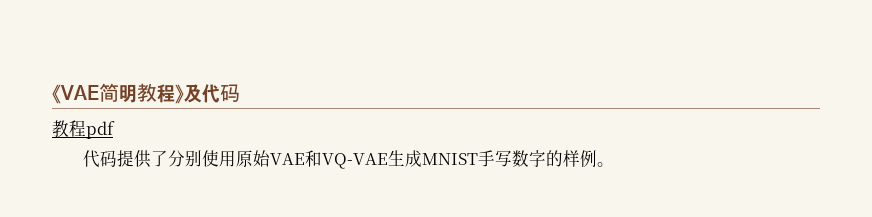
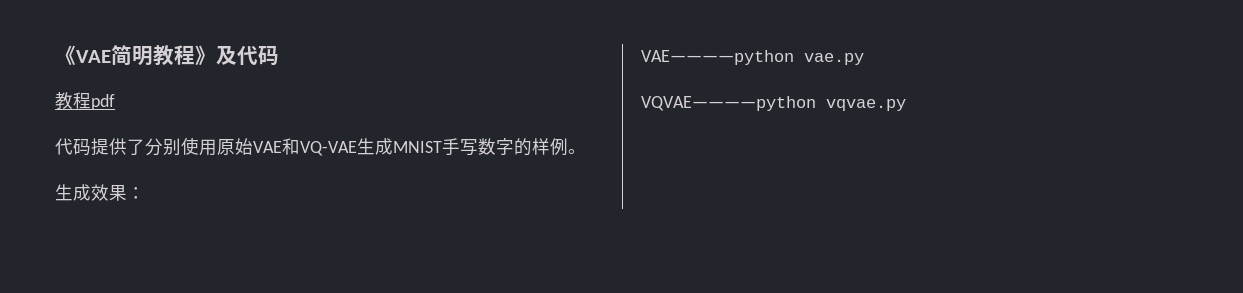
(614, 164) none -> [55,184,145,201] [641,50,864,65] [641,96,906,111] // 生成效果： // VAE————python vae.py // VQVAE————python vqvae.py

